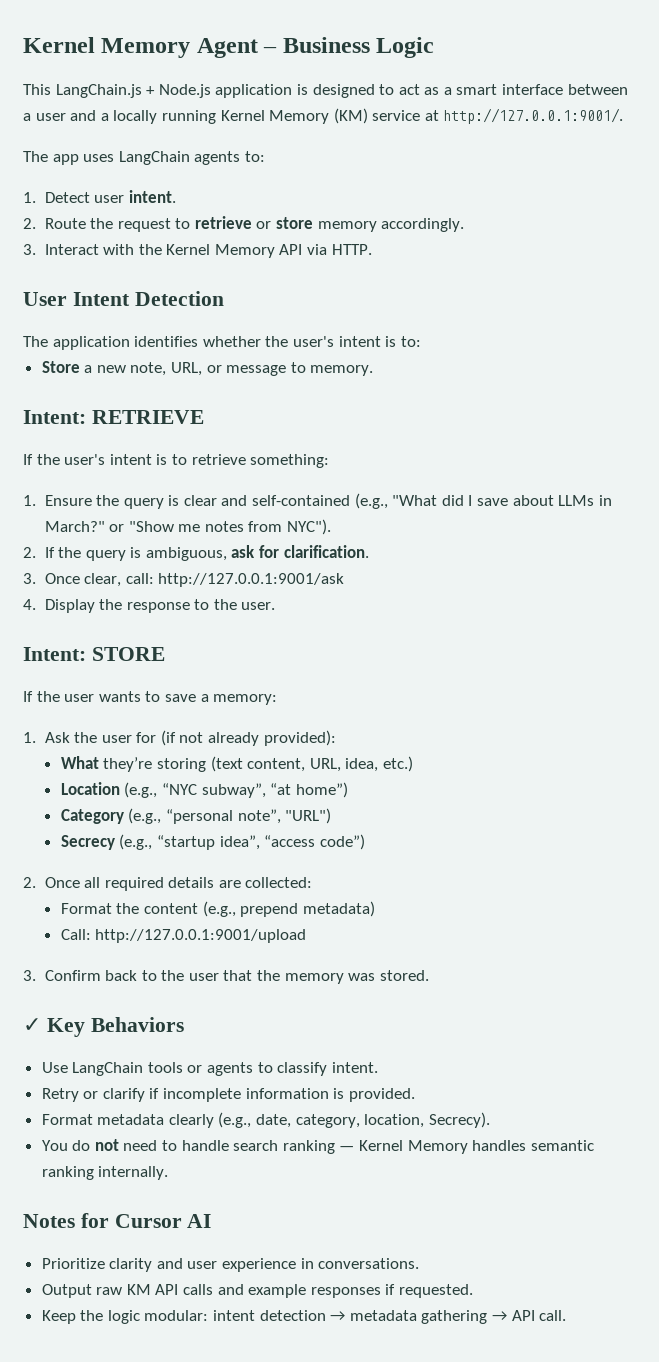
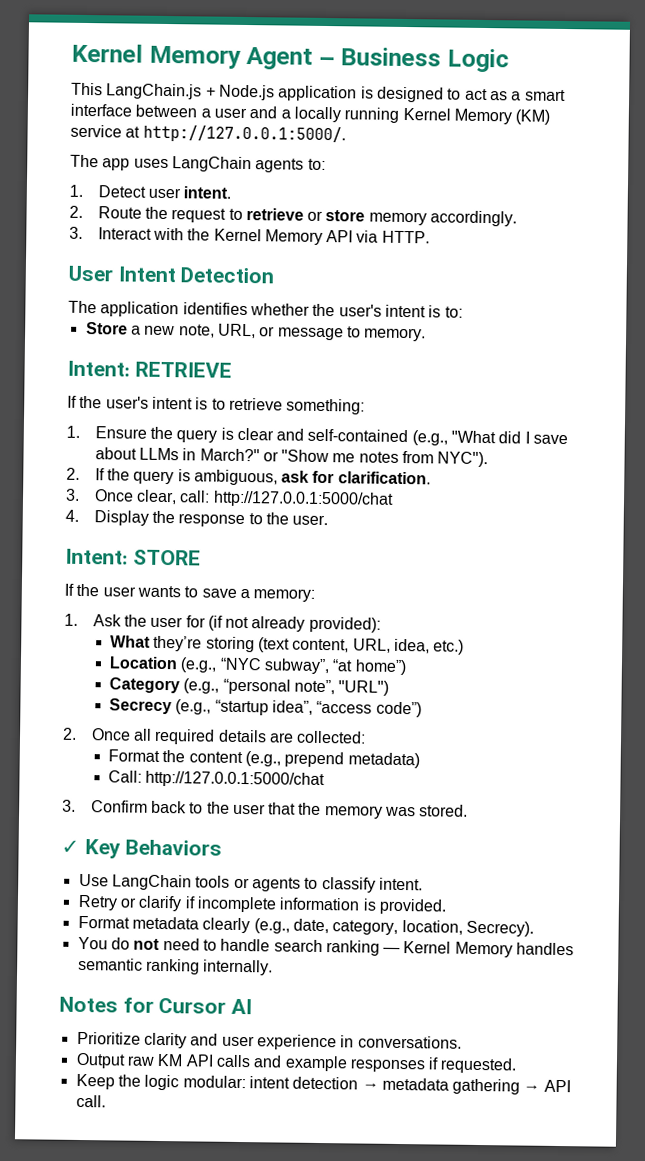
[443,108,624,124] http://127.0.0.1:9001/. -> [142,124,346,144] http://127.0.0.1:5000/.
[158,573,345,587] http://127.0.0.1:9001/ask -> [212,490,394,508] http://127.0.0.1:5000/chat
[95,929,307,943] http://127.0.0.1:9001/upload -> [145,770,326,789] http://127.0.0.1:5000/chat

